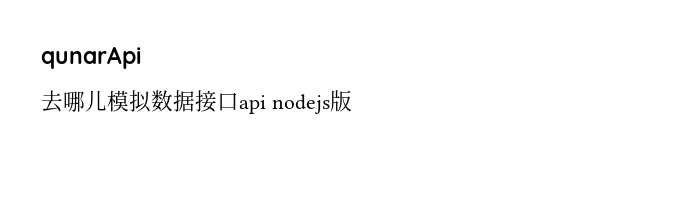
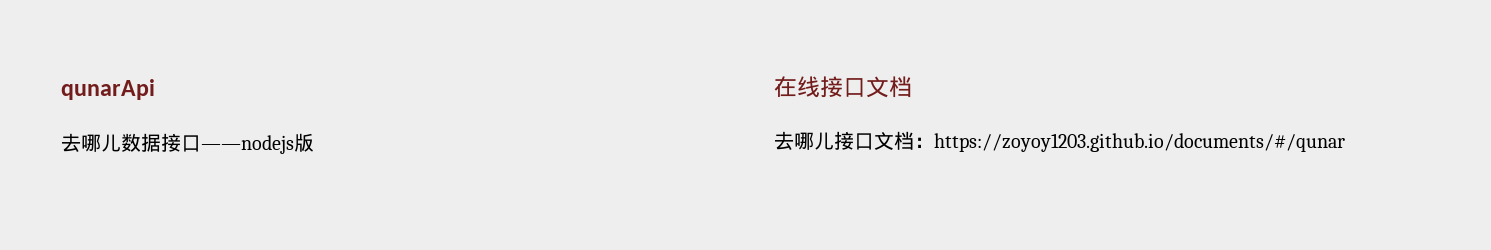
[107,90,151,113] 模拟 -> (121, 143) none
[239,94,330,114] api nodejs -> [201,135,294,154] ——nodejs
(352, 101) none -> [774,76,912,98] [774,131,1345,152] // 在线接口文档 // 去哪儿接口文档：https://zoyoy1203.github.io/documents/#/qunar

